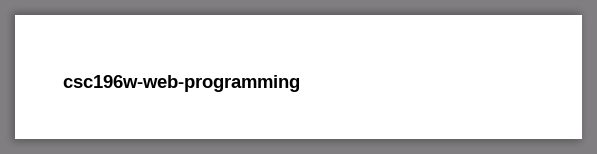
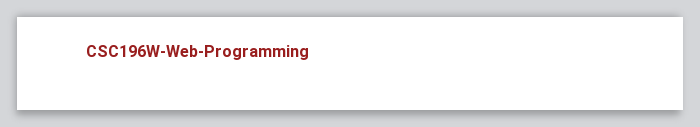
[63,75,300,92] csc196w-web-programming -> [86,45,309,60] CSC196W-Web-Programming

